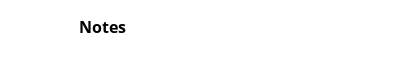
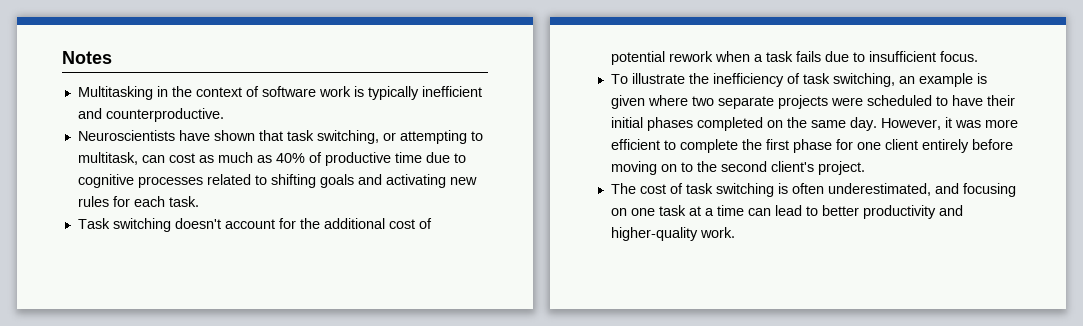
(126, 27) none -> [77,86,482,100] [77,108,224,122] [77,130,483,144] [77,152,466,166] [77,174,477,188] [77,196,199,207] [77,218,432,232] [610,51,978,65] [610,73,987,87] [610,95,1015,109] [610,117,1018,131] [610,139,1013,153] [610,161,865,175] [610,183,1016,197] [610,205,963,219] [610,227,735,241] // Multitasking in the context of software work is typically inefficient and counterproductive. // Neuroscientists have shown that task switching, or attempting to multitask, can cost as much as 40% of productive time due to cognitive processes related to shifting goals and activating new rules for each task. // Task switching doesn't account for the additional cost of potential rework when a task fails due to insufficient focus. // To illustrate the inefficiency of task switching, an example is given where two separate projects were scheduled to have their initial phases completed on the same day. However, it was more efficient to complete the first phase for one client entirely before moving on to the second client's project. // The cost of task switching is often underestimated, and focusing on one task at a time can lead to better productivity and higher-quality work.

